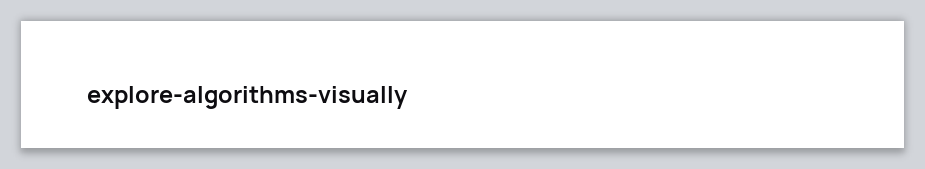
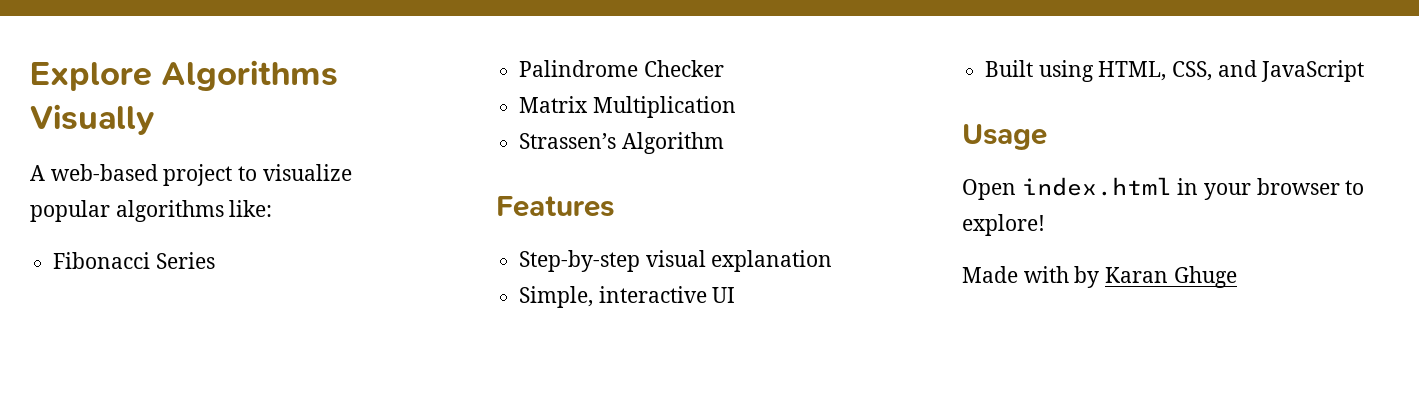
[87,86,408,109] explore-algorithms-visually -> [30,60,339,91] [30,104,155,135] [30,164,352,186] [30,200,273,222] [53,252,215,269] [519,60,724,77] [519,96,736,118] [519,132,724,154] [496,196,614,217] [519,250,833,272] [519,286,736,308] [985,60,1365,82] [962,124,1047,150] [962,177,1365,200] [962,214,1045,236] [962,266,1237,288] Explore Algorithms Visually // A web-based project to visualize popular algorithms like: // Fibonacci Series // Palindrome Checker // Matrix Multiplication // Strassen’s Algorithm // Features // Step-by-step visual explanation // Simple, interactive UI // Built using HTML, CSS, and JavaScript // Usage // Open index.html in your browser to explore! // Made with by Karan Ghuge

